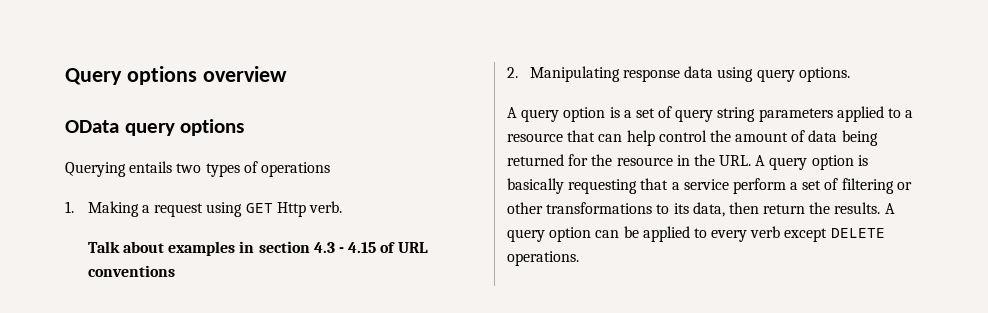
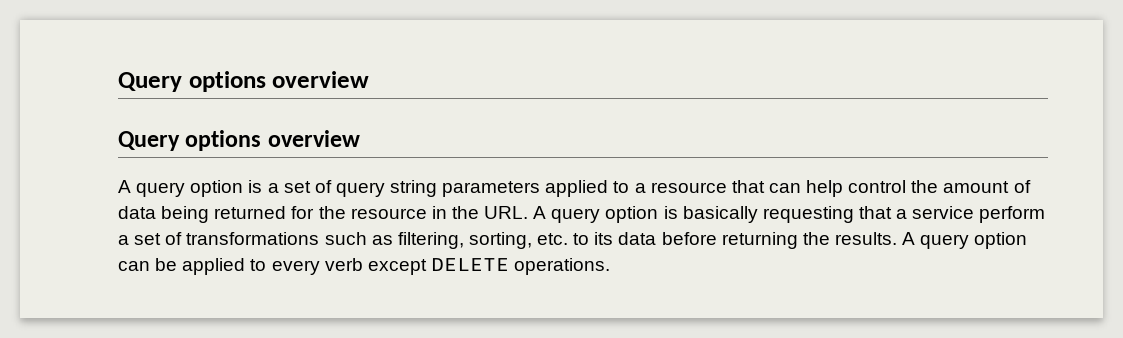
[65,66,287,85] [65,119,245,136] [65,161,330,177] [65,201,343,217] [87,241,428,256] [87,265,175,277] [507,66,850,82] Query options overview // OData query options // Querying entails two types of operations // 1. Making a request using GET Http verb. // Talk about examples in section 4.3 - 4.15 of URL conventions // 2. Manipulating response data using query options. -> [118,71,370,92] [118,130,360,151] Query options overview // Query options overview
[841,178,912,194] [507,202,806,217] filtering or other transformations to its data, then return -> [186,232,798,249] transformations such as filtering, sorting, etc. to its data before returning

